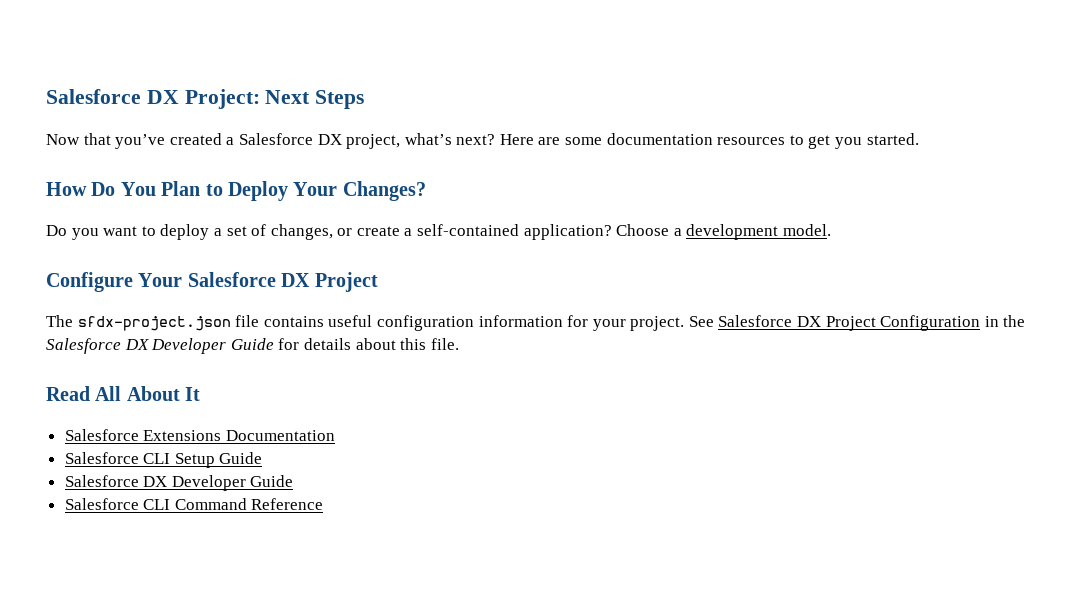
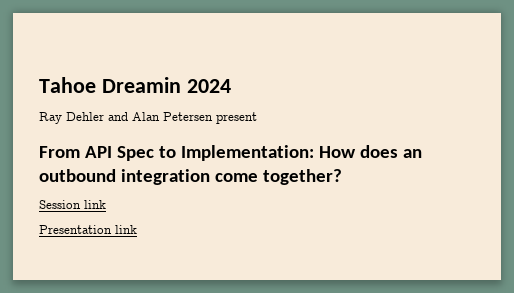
[46,89,365,109] [46,133,919,149] [46,181,426,201] [46,224,832,240] [46,272,378,292] [46,315,1026,331] [46,338,459,354] [46,386,201,401] [64,429,335,441] [64,452,263,468] [64,475,294,491] [64,498,324,510] Salesforce DX Project: Next Steps // Now that you’ve created a Salesforce DX project, what’s next? Here are some documentation resources to get you started. // How Do You Plan to Deploy Your Changes? // Do you want to deploy a set of changes, or create a self-contained application? Choose a development model. // Configure Your Salesforce DX Project // The sfdx-project.json file contains useful configuration information for your project. See Salesforce DX Project Configuration in the Salesforce DX Developer Guide for details about this file. // Read All About It // Salesforce Extensions Documentation // Salesforce CLI Setup Guide // Salesforce DX Developer Guide // Salesforce CLI Command Reference -> [39,77,231,93] [39,112,257,124] [39,145,422,161] [39,169,342,185] [39,200,106,209] [39,225,137,234] Tahoe Dreamin 2024 // Ray Dehler and Alan Petersen present // From API Spec to Implementation: How does an outbound integration come together? // Session link // Presentation link

